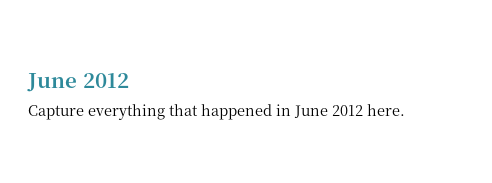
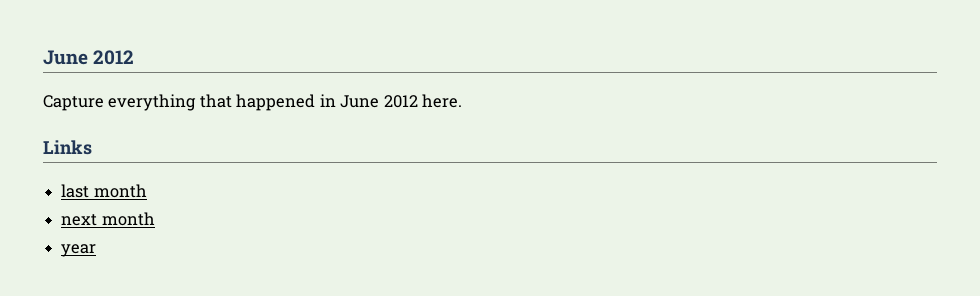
(405, 110) none -> [43,140,92,155] [61,184,147,198] [61,212,155,226] [61,244,97,257] // Links // last month // next month // year

